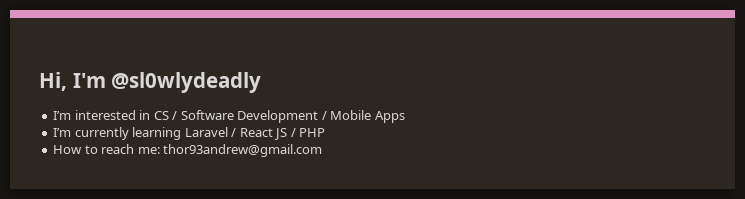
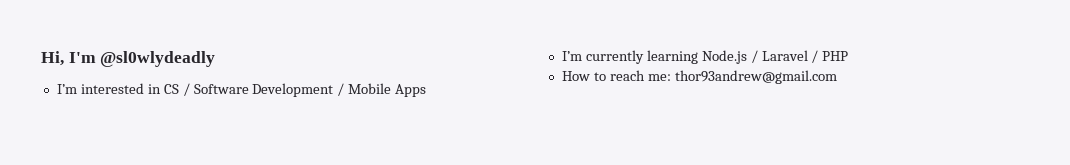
[184,127,288,140] Laravel / React JS -> [701,50,808,64] Node.js / Laravel

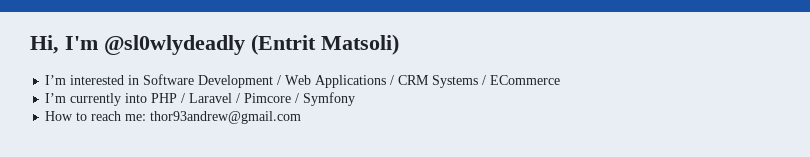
(216, 59) none -> [251,34,399,55] (Entrit Matsoli)
[163,83,190,96] CS / -> (140, 80) none
[348,83,427,97] Mobile Apps -> [285,75,561,88] Web Applications / CRM Systems / ECommerce
[646,50,747,64] learning Node.js -> [125,93,178,103] into PHP
[822,51,849,61] PHP -> [244,92,356,106] Pimcore / Symfony

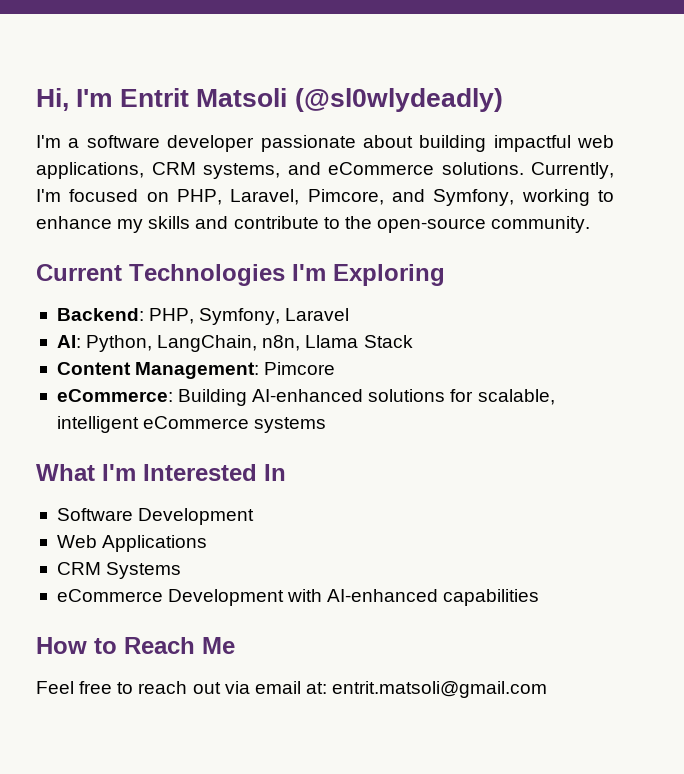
[104,34,399,55] [45,75,140,85] @sl0wlydeadly (Entrit Matsoli) // I’m interested in -> [120,88,503,112] [36,135,614,152] [36,162,614,179] [36,189,614,206] [36,216,591,233] [36,264,445,286] [56,308,350,325] [56,335,413,352] [56,362,336,379] [56,389,555,406] [56,416,327,433] [36,464,286,481] Entrit Matsoli (@sl0wlydeadly) // I'm a software developer passionate about building impactful web applications, CRM systems, and eCommerce solutions. Currently, I'm focused on PHP, Laravel, Pimcore, and Symfony, working to enhance my skills and contribute to the open-source community. // Current Technologies I'm Exploring // Backend: PHP, Symfony, Laravel // AI: Python, LangChain, n8n, Llama Stack // Content Management: Pimcore // eCommerce: Building AI-enhanced solutions for scalable, intelligent eCommerce systems // What I'm Interested In //
[277,75,282,85] / -> (255, 516) //
[390,75,395,85] / -> (208, 543) //
[482,75,561,85] [45,92,356,106] [45,111,302,124] / ECommerce // I’m currently into PHP / Laravel / Pimcore / Symfony // How to reach me: thor93andrew@gmail.com -> [56,589,540,606] [36,637,235,654] [36,681,548,698] // eCommerce Development with AI-enhanced capabilities // How to Reach Me // Feel free to reach out via email at: entrit.matsoli@gmail.com

